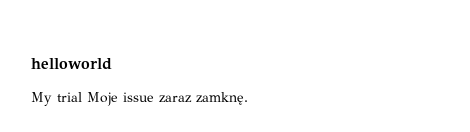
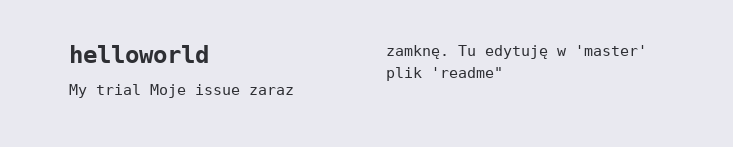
(248, 98) none -> [458,45,647,59] [386,67,503,81] Tu edytuję w 'master' plik 'readme"

